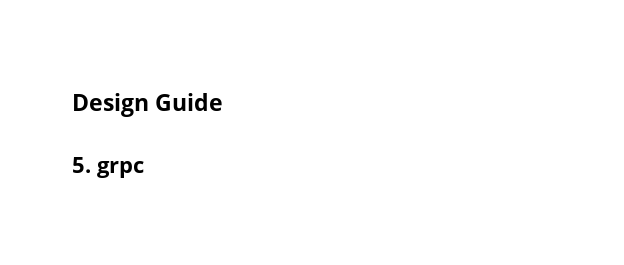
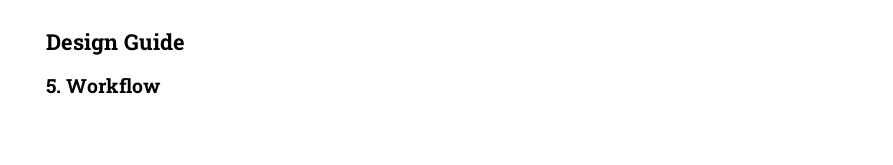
[97,161,144,178] grpc -> [66,77,162,94] Workflow

